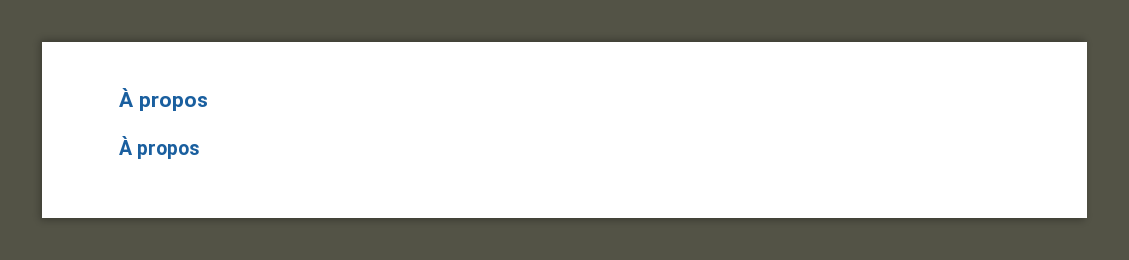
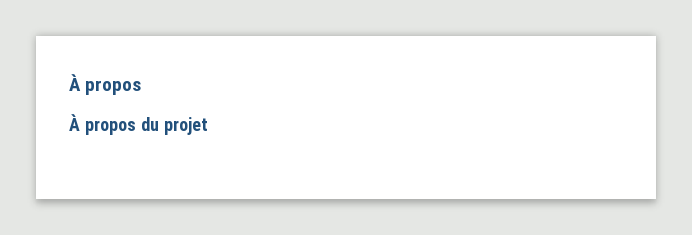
(201, 151) none -> [140,117,208,135] du projet

